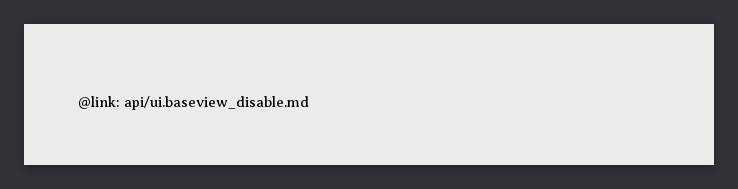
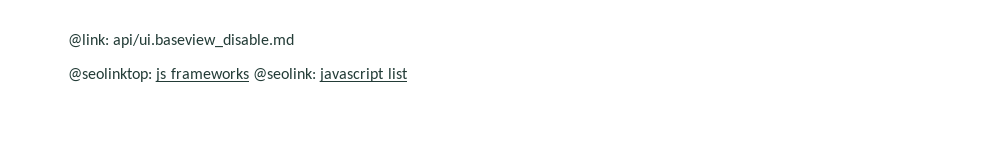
(309, 103) none -> [68,68,408,82] // @seolinktop: js frameworks @seolink: javascript list

